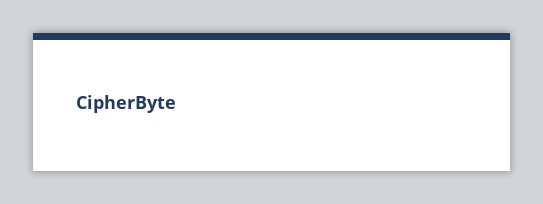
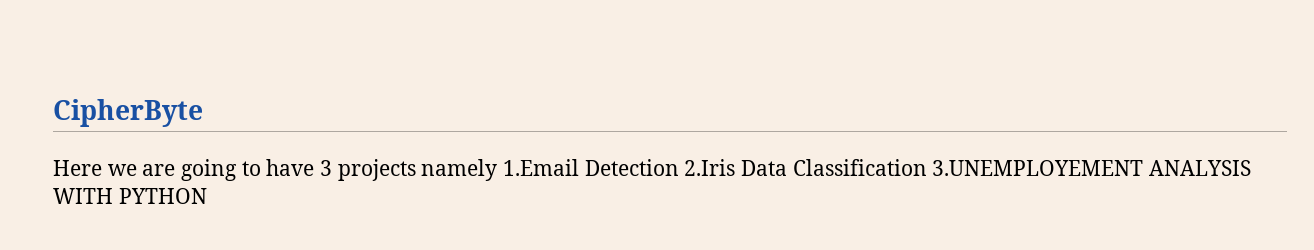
(176, 104) none -> [53,159,1252,181] [53,188,207,204] // Here we are going to have 3 projects namely 1.Email Detection 2.Iris Data Classification 3.UNEMPLOYEMENT ANALYSIS WITH PYTHON

